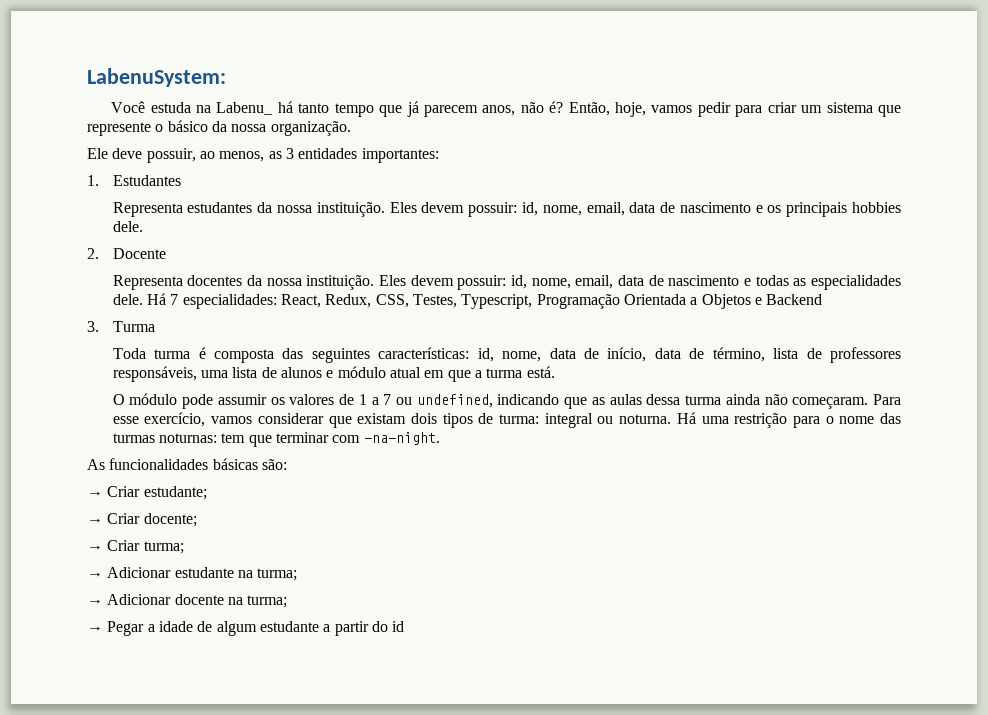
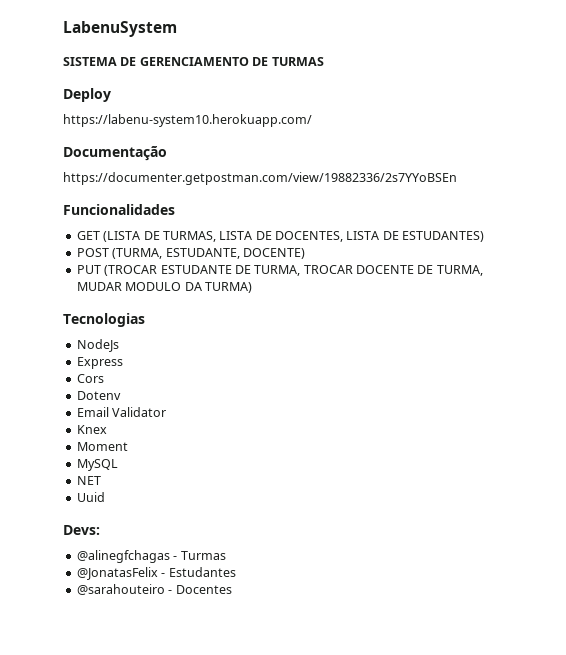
[87,68,226,87] [111,101,901,117] [87,120,351,136] [87,148,439,163] [87,175,181,186] [112,202,902,217] [112,221,143,232] [87,248,166,259] [112,275,901,290] [112,293,823,309] [87,321,155,332] [112,347,901,363] [112,366,555,382] [112,393,901,409] [112,412,901,428] [112,432,440,447] [87,458,287,470] [87,486,207,500] [87,513,197,527] [87,540,184,554] [87,567,298,581] [87,594,288,608] [87,621,405,636] LabenuSystem: // Você estuda na Labenu_ há tanto tempo que já parecem anos, não é? Então, hoje, vamos pedir para criar um sistema que represente o básico da nossa organização. // Ele deve possuir, ao menos, as 3 entidades importantes: // 1. Estudantes // Representa estudantes da nossa instituição. Eles devem possuir: id, nome, email, data de nascimento e os principais hobbies dele. // 2. Docente // Representa docentes da nossa instituição. Eles devem possuir: id, nome, email, data de nascimento e todas as especialidades dele. Há 7 especialidades: React, Redux, CSS, Testes, Typescript, Programação Orientada a Objetos e Backend // 3. Turma // Toda turma é composta das seguintes características: id, nome, data de início, data de término, lista de professores responsáveis, uma lista de alunos e módulo atual em que a turma está. // O módulo pode assumir os valores de 1 a 7 ou undefined, indicando que as aulas dessa turma ainda não começaram. Para esse exercício, vamos considerar que existam dois tipos de turma: integral ou noturna. Há uma restrição para o nome das turmas noturnas: tem que terminar com -na-night. // As funcionalidades básicas são: // → Criar estudante; // → Criar docente; // → Criar turma; // → Adicionar estudante na turma; // → Adicionar docente na turma; // → Pegar a idade de algum estudante a partir do id -> [63,21,177,37] [63,57,324,66] [63,88,111,102] [63,114,312,127] [63,146,167,161] [63,172,457,185] [63,204,175,215] [76,231,485,242] [76,248,305,259] [76,265,483,276] [76,282,252,293] [63,313,145,327] [76,339,119,352] [76,357,123,369] [76,374,104,383] [76,391,121,400] [76,407,167,417] [76,425,107,434] [76,442,128,451] [76,459,118,471] [76,476,101,485] [76,492,105,502] [63,525,100,535] [76,550,226,563] [76,567,236,580] [76,584,232,595] LabenuSystem // SISTEMA DE GERENCIAMENTO DE TURMAS // Deploy // https://labenu-system10.herokuapp.com/ // Documentação // https://documenter.getpostman.com/view/19882336/2s7YYoBSEn // Funcionalidades // GET (LISTA DE TURMAS, LISTA DE DOCENTES, LISTA DE ESTUDANTES) // POST (TURMA, ESTUDANTE, DOCENTE) // PUT (TROCAR ESTUDANTE DE TURMA, TROCAR DOCENTE DE TURMA, MUDAR MODULO DA TURMA) // Tecnologias // NodeJs // Express // Cors // Dotenv // Email Validator // Knex // Moment // MySQL // NET // Uuid // Devs: // @alinegfchagas - Turmas // @JonatasFelix - Estudantes // @sarahouteiro - Docentes

